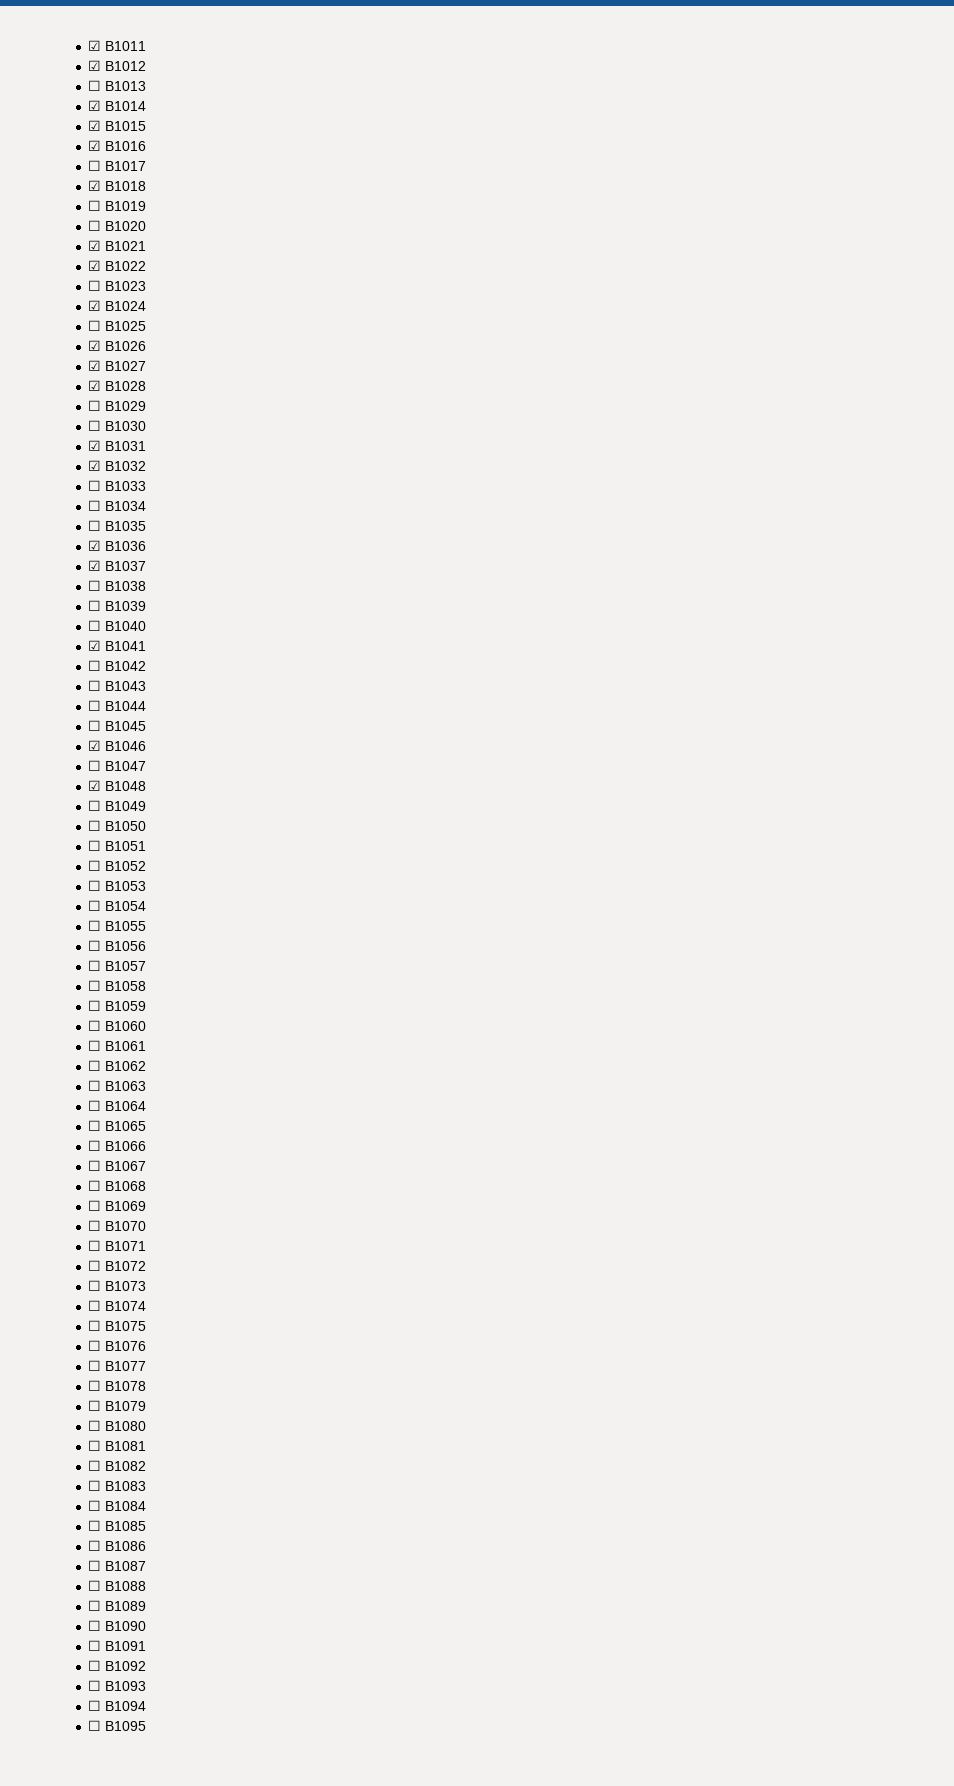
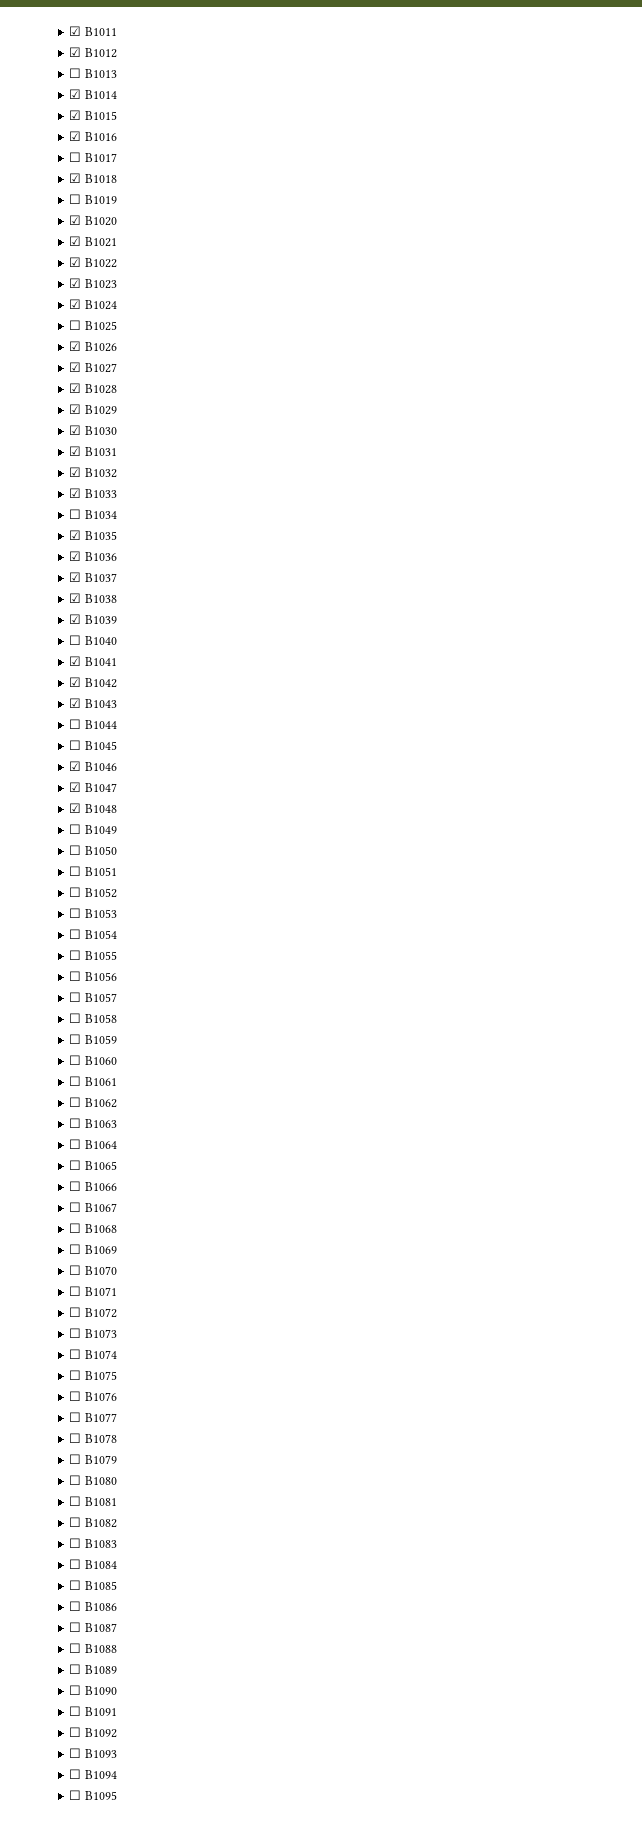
[88,220,102,231] ☐ -> [69,215,82,225] ☑
[88,280,102,291] ☐ -> [69,278,82,288] ☑
[88,400,102,411] ☐ -> [69,404,82,414] ☑
[88,420,102,431] ☐ -> [69,425,82,435] ☑
[88,480,102,491] ☐ -> [69,488,82,498] ☑
[88,520,102,531] ☐ -> [69,530,82,540] ☑
[88,580,102,591] ☐ -> [69,593,82,603] ☑
[88,600,102,611] ☐ -> [69,614,82,624] ☑
[88,660,102,671] ☐ -> [69,677,82,687] ☑
[88,680,102,691] ☐ -> [69,698,82,708] ☑
[88,760,102,771] ☐ -> [69,782,82,792] ☑

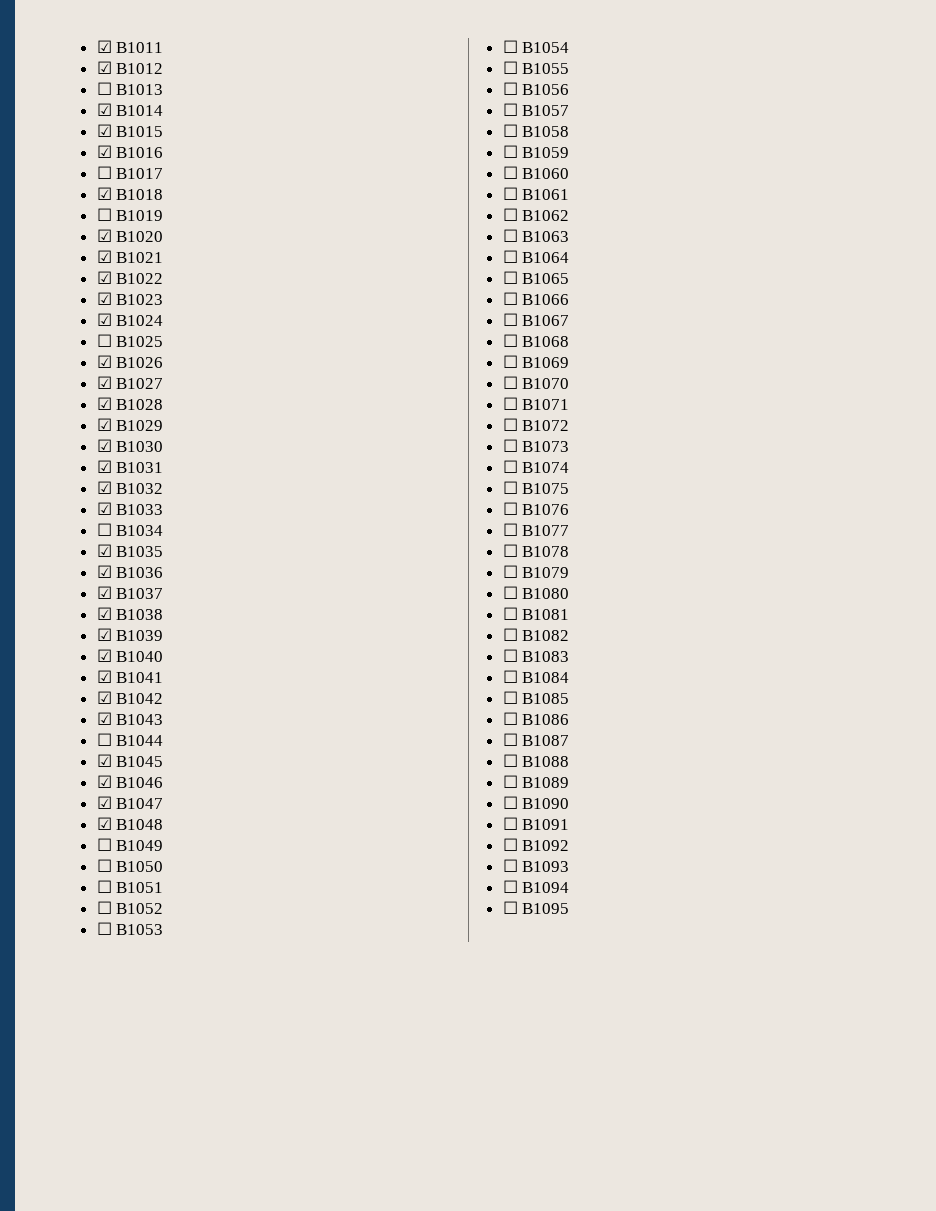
[69,635,82,645] ☐ -> [96,649,112,662] ☑
[69,740,82,750] ☐ -> [96,754,112,767] ☑

